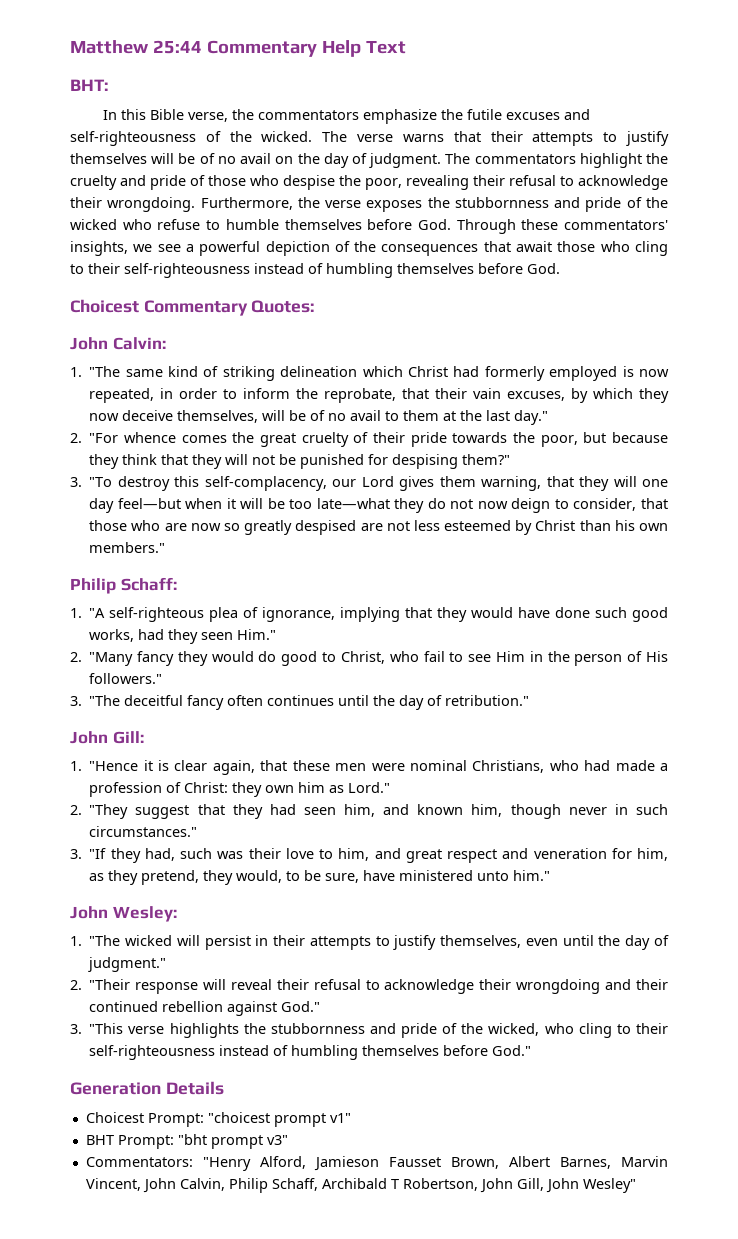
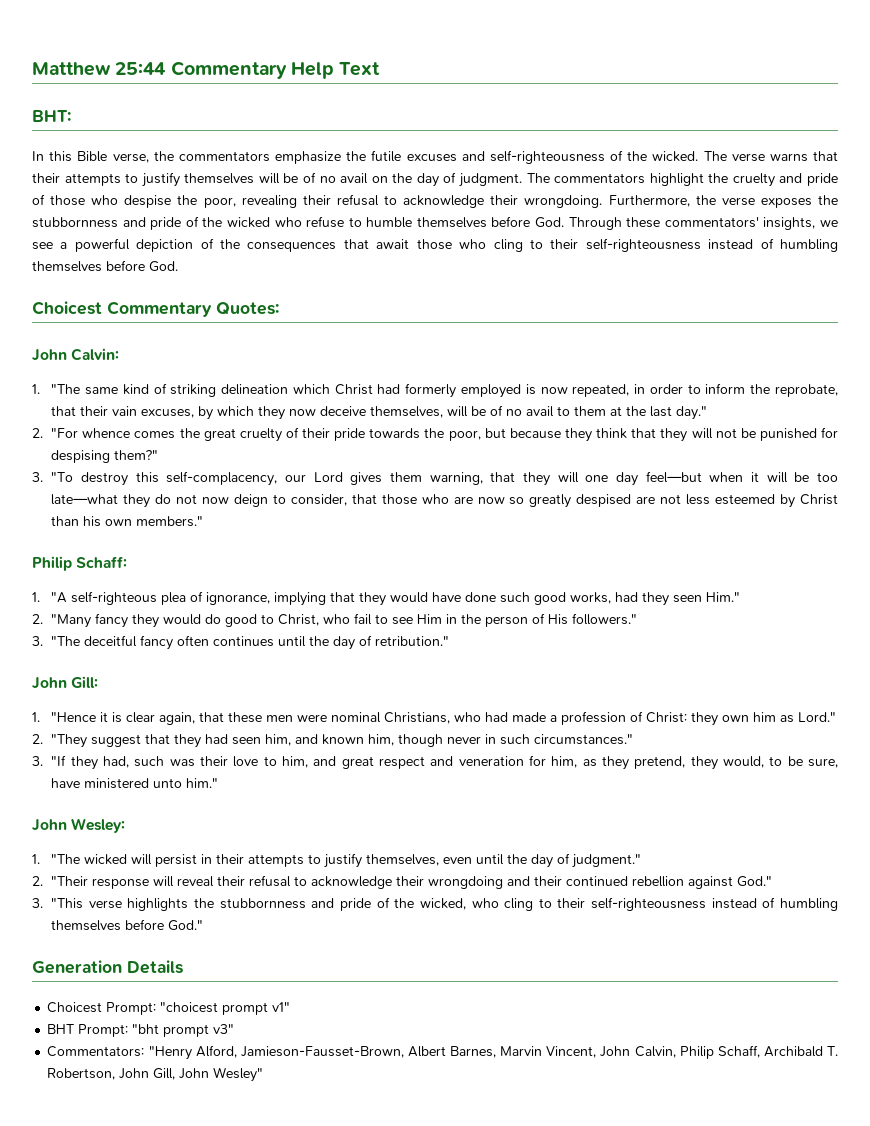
[313,1156,499,1171] Jamieson Fausset Brown, -> [240,1046,404,1058] Jamieson-Fausset-Brown,
[390,1179,399,1189] T -> [827,1046,839,1056] T.

